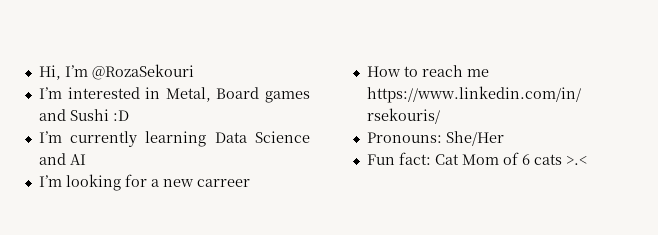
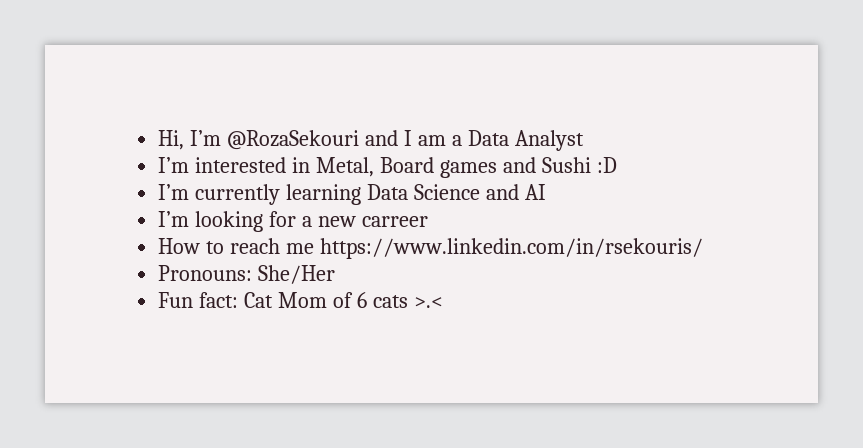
(194, 72) none -> [365,130,584,151] and I am a Data Analyst

